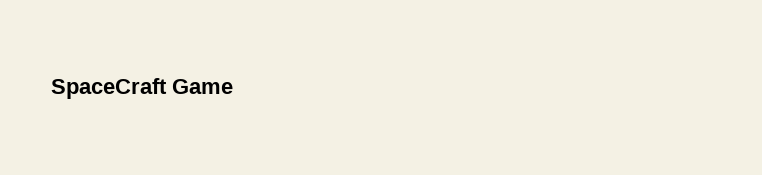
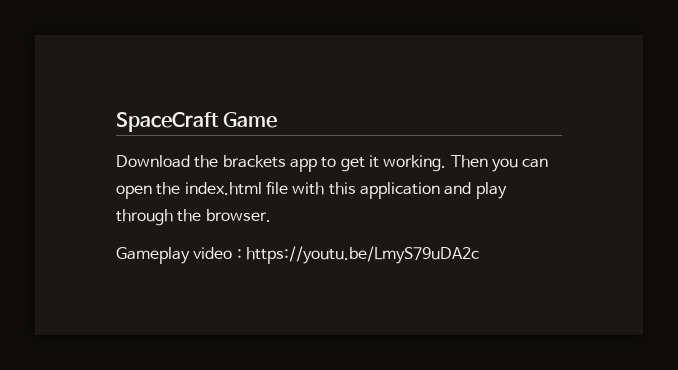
(233, 86) none -> [116,155,549,172] [116,181,507,199] [116,209,271,226] [116,246,479,264] // Download the brackets app to get it working. Then you can open the index.html file with this application and play through the browser. // Gameplay video : https://youtu.be/LmyS79uDA2c

